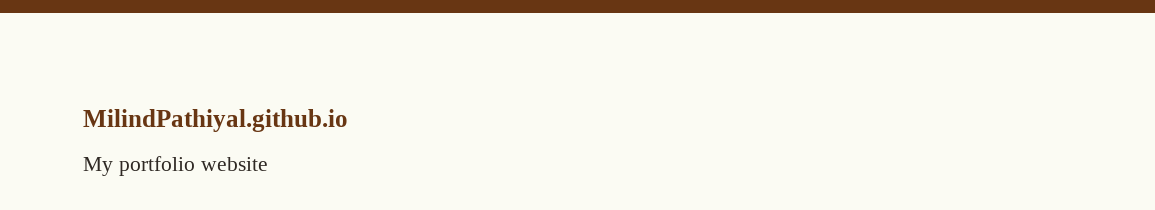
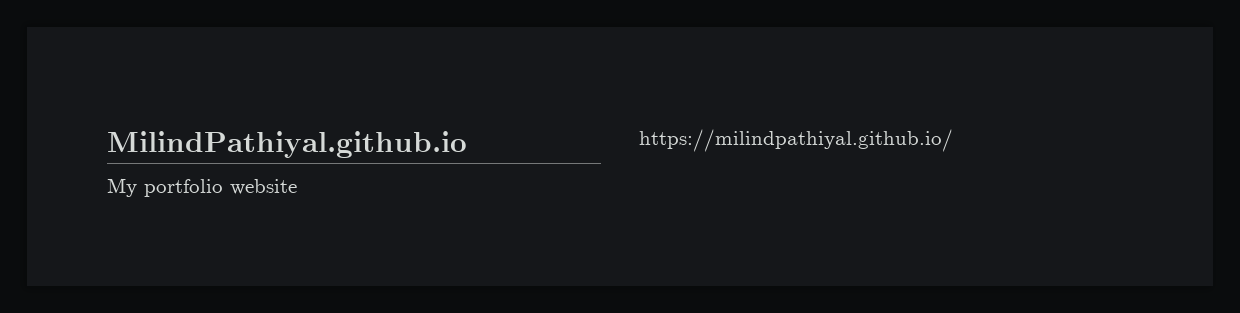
(268, 164) none -> [639,129,953,152] https://milindpathiyal.github.io/

